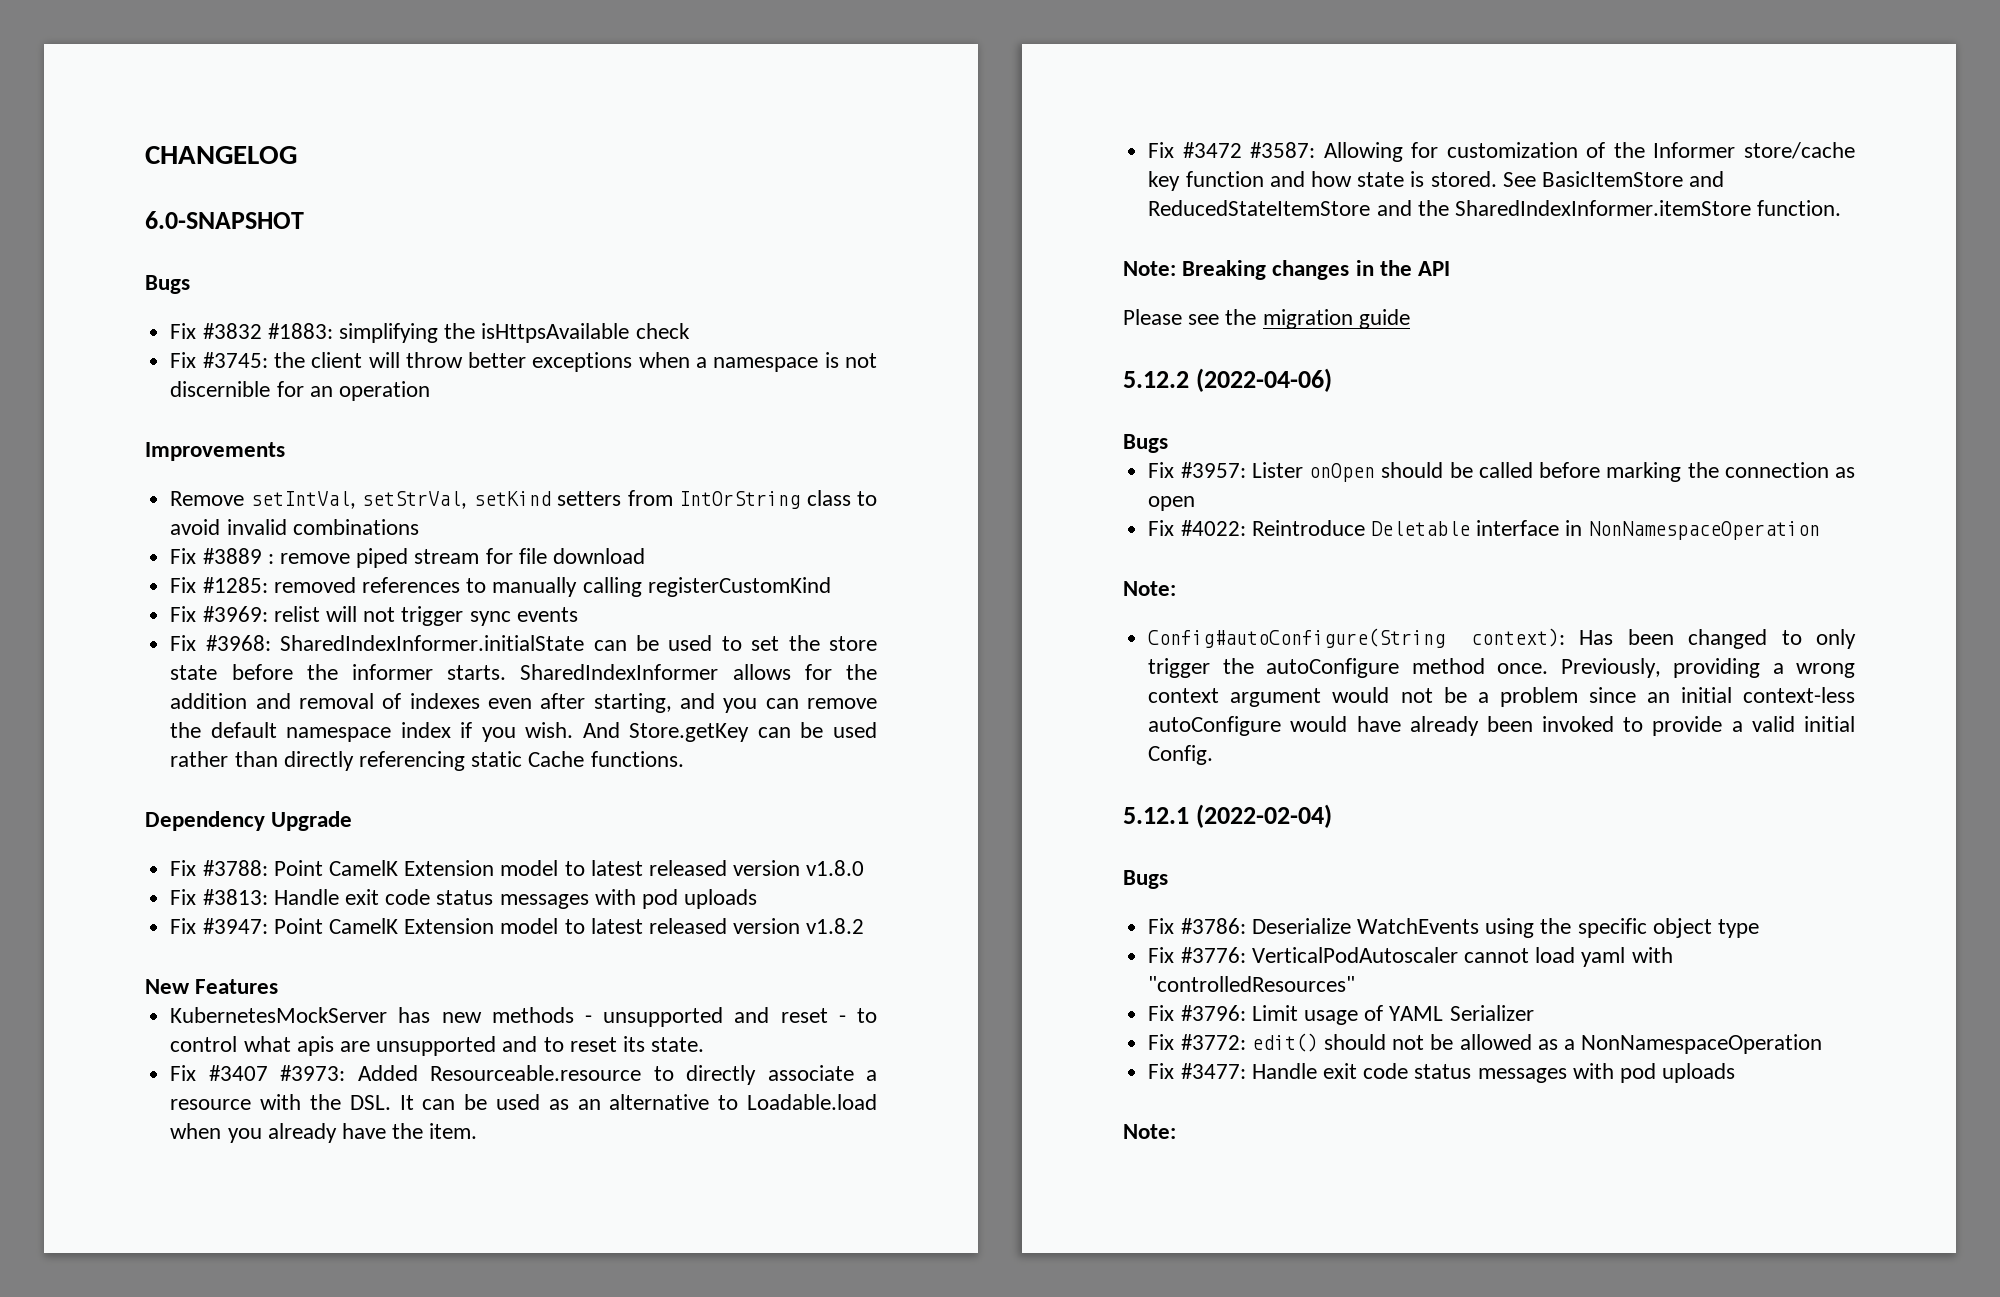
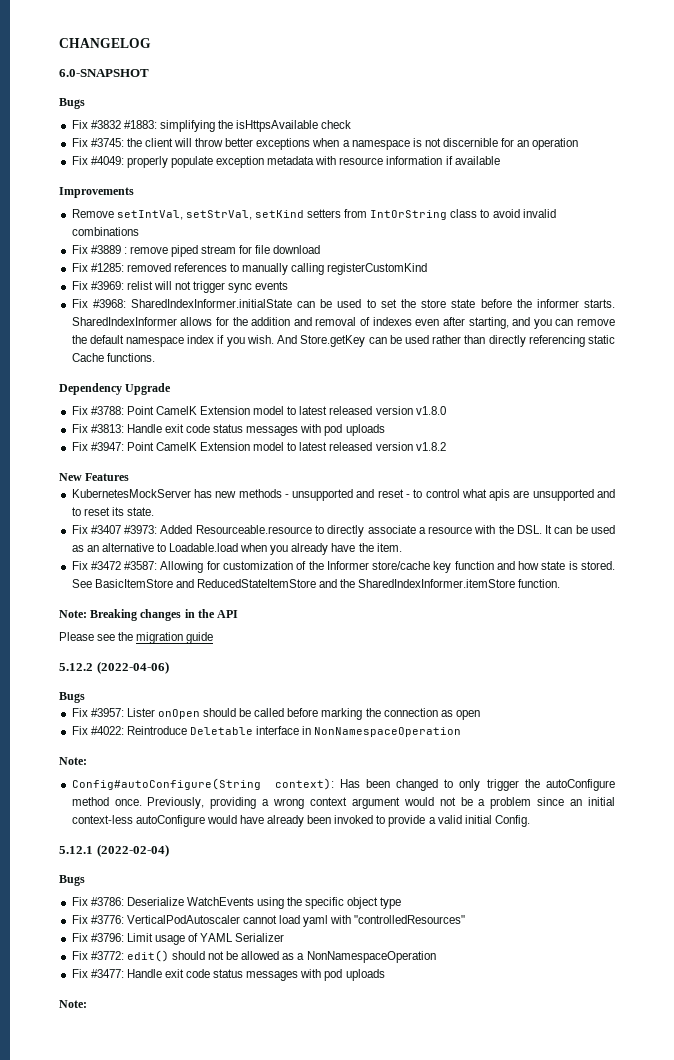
(430, 391) none -> [71,156,500,168] // Fix #4049: properly populate exception metadata with resource information if available

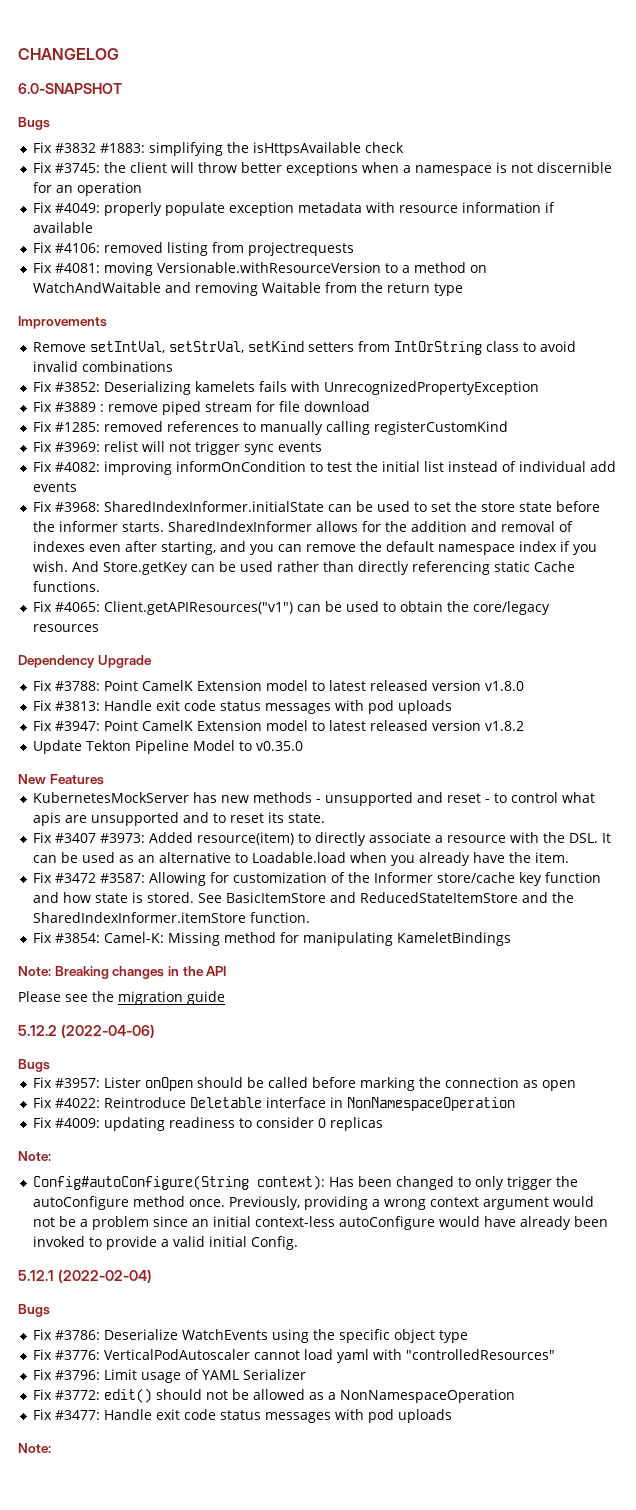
(500, 160) none -> [33,242,355,256] [33,262,488,276] [33,282,464,296] // Fix #4106: removed listing from projectrequests // Fix #4081: moving Versionable.withResourceVersion to a method on WatchAndWaitable and removing Waitable from the return type
(139, 231) none -> [33,381,540,395] // Fix #3852: Deserializing kamelets fails with UnrecognizedPropertyException
(289, 285) none -> [33,461,617,475] [33,482,78,492] // Fix #4082: improving informOnCondition to test the initial list instead of individual add events
(155, 357) none -> [33,601,551,615] [33,624,100,632] // Fix #4065: Client.getAPIResources("v1") can be used to obtain the core/legacy resources
(446, 446) none -> [33,740,304,754] // Update Tekton Pipeline Model to v0.35.0
[195,525,312,534] Resourceable.resource -> [197,832,295,845] resource(item)
(561, 583) none -> [33,932,512,946] // Fix #3854: Camel-K: Missing method for manipulating KameletBindings
(462, 732) none -> [33,1117,384,1131] // Fix #4009: updating readiness to consider 0 replicas

